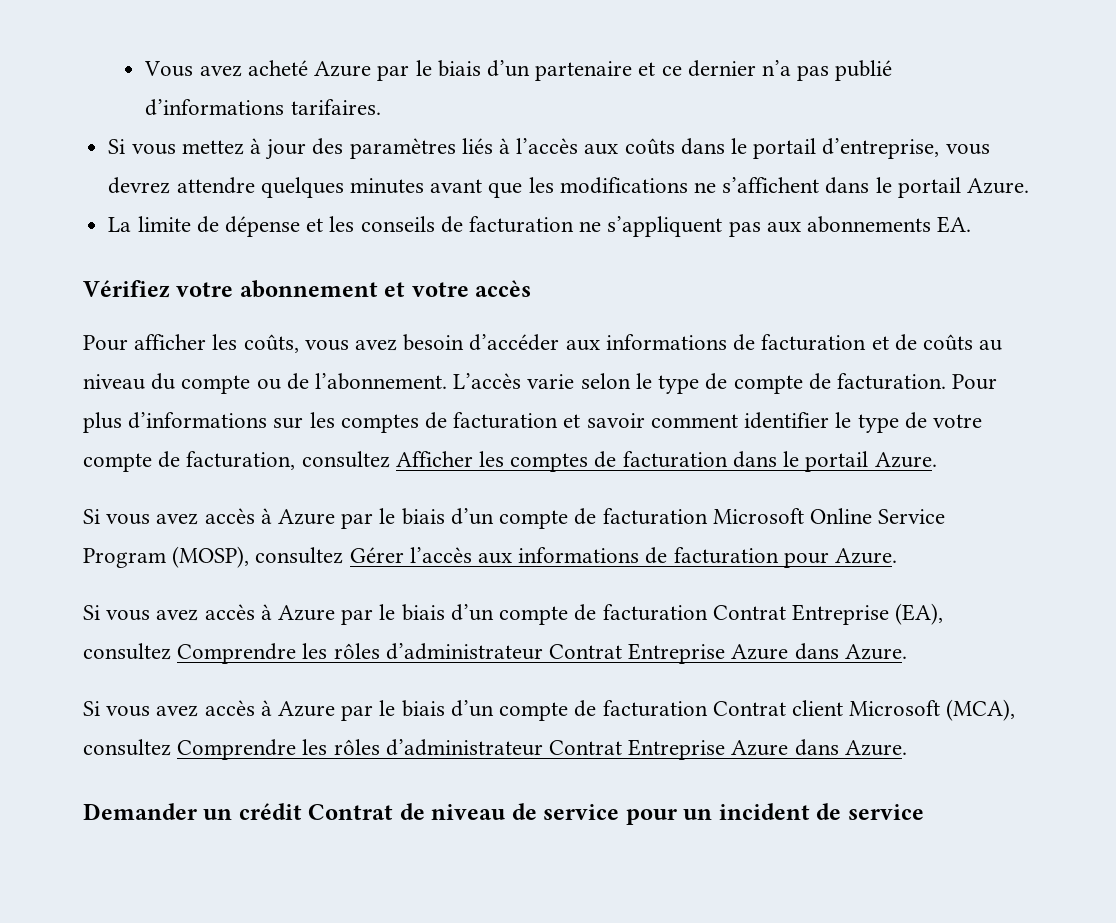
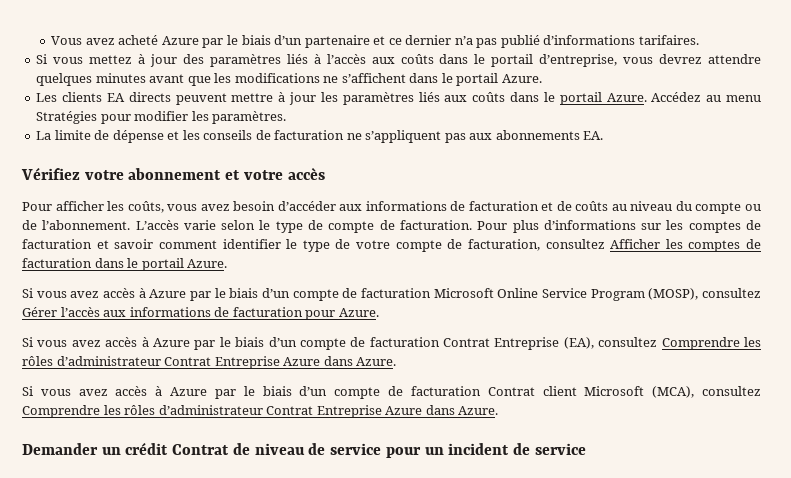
(1030, 186) none -> [36,92,762,105] [36,111,287,124] // Les clients EA directs peuvent mettre à jour les paramètres liés aux coûts dans le portail Azure. Accédez au menu Stratégies pour modifier les paramètres.

